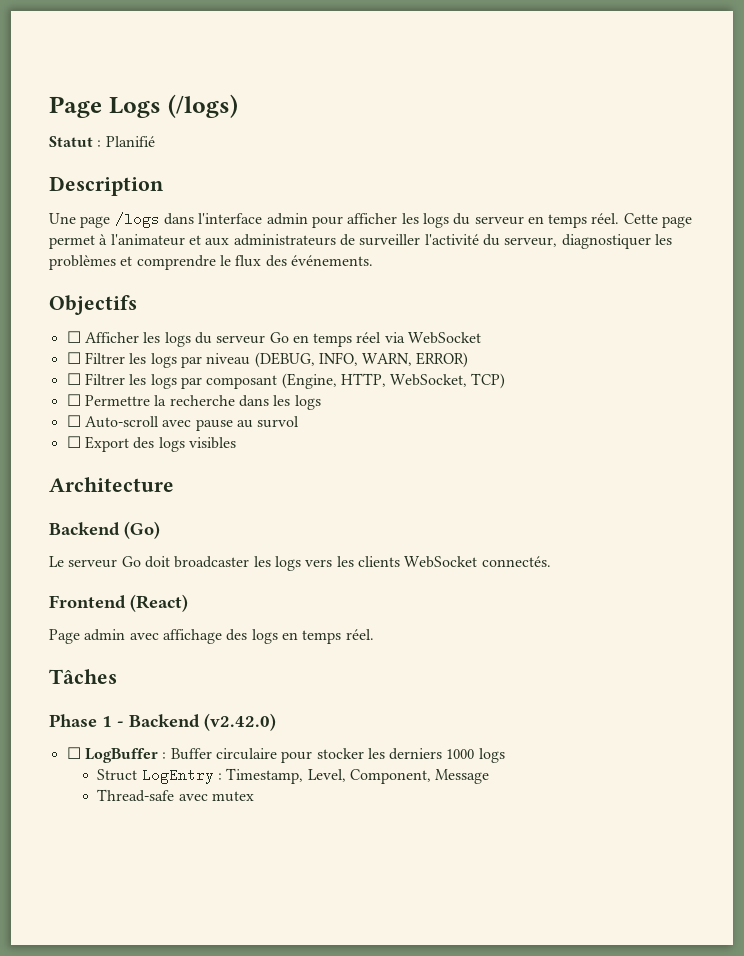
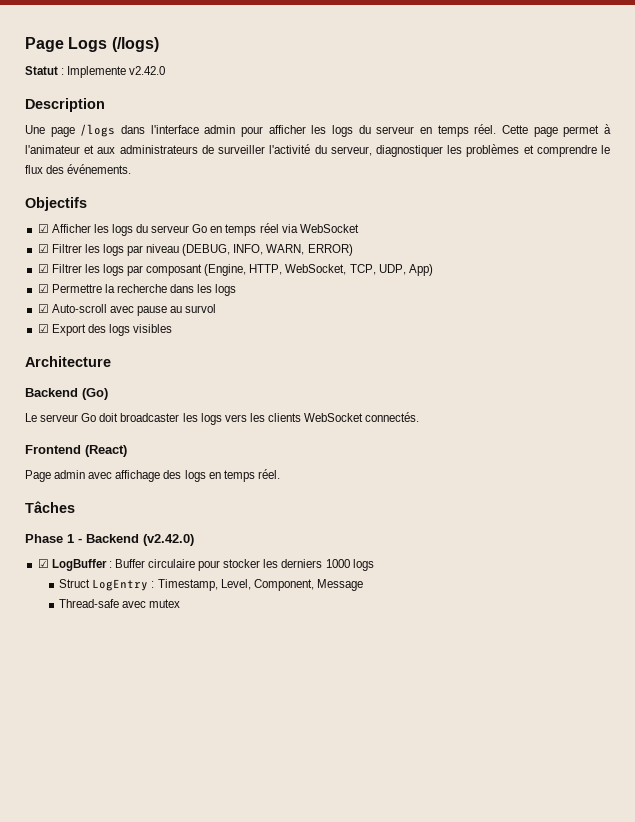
[105,136,155,147] Planifié -> [67,66,166,78] Implemente v2.42.0
[66,331,81,343] ☐ -> [37,224,49,233] ☑
[66,352,81,364] ☐ -> [37,244,49,253] ☑
[66,373,81,385] ☐ -> [37,264,49,273] ☑
[471,373,506,389] [66,394,81,406] TCP) // ☐ -> [349,264,433,276] [37,284,49,293] TCP, UDP, App) // ☑
[66,415,81,427] ☐ -> [37,304,49,313] ☑
[66,436,81,448] ☐ -> [37,324,49,333] ☑
[66,747,81,759] ☐ -> [37,559,49,568] ☑

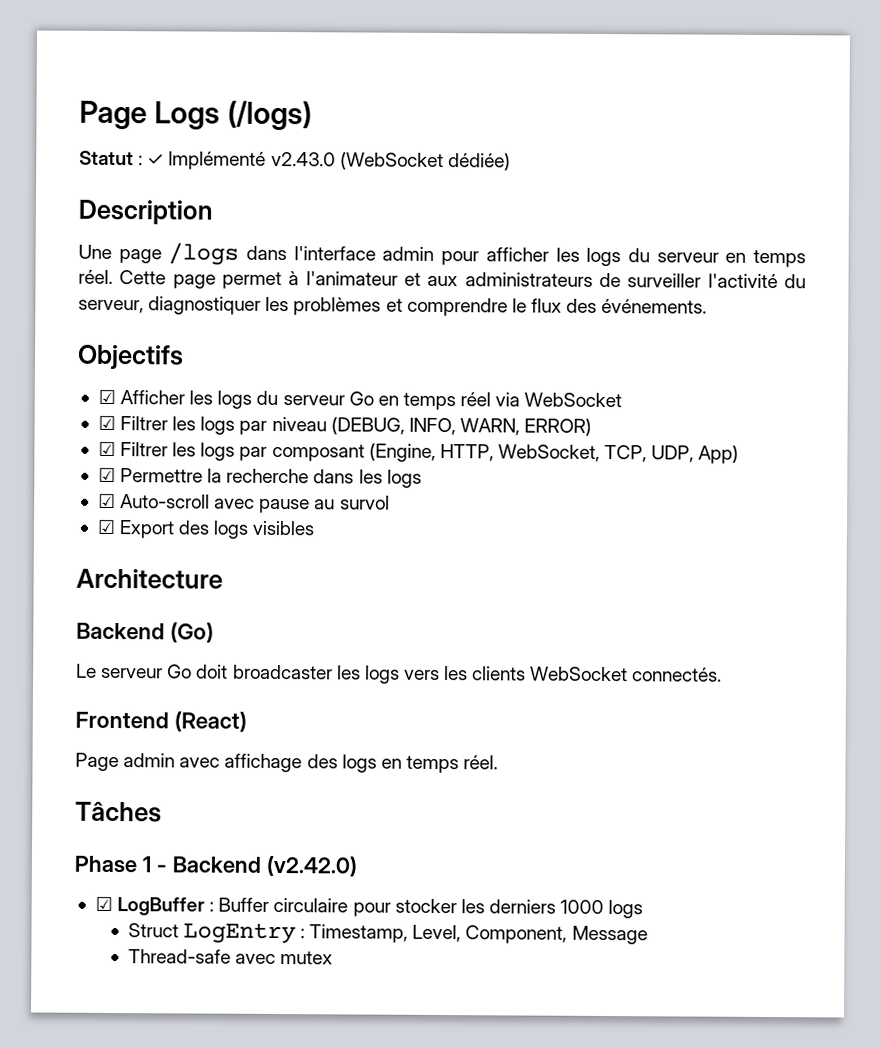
[67,66,166,78] Implemente v2.42.0 -> [147,151,511,171] ✓ Implémenté v2.43.0 (WebSocket dédiée)

